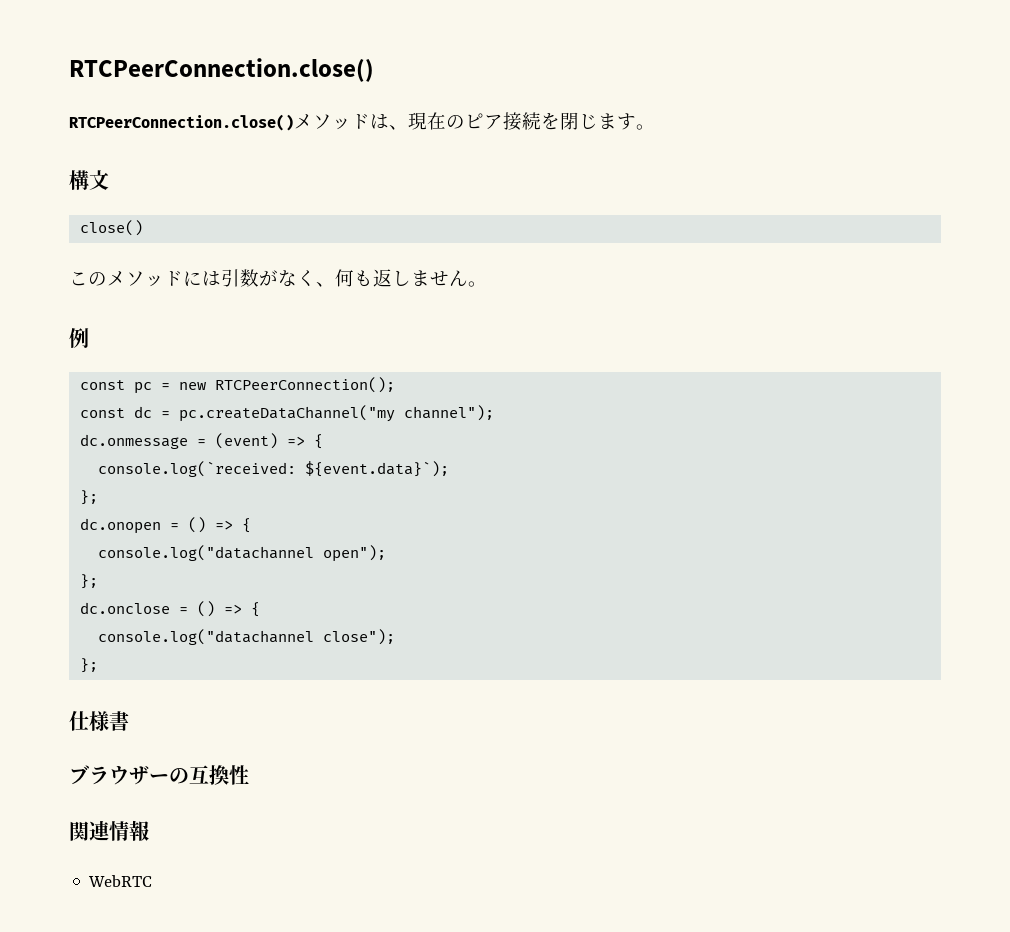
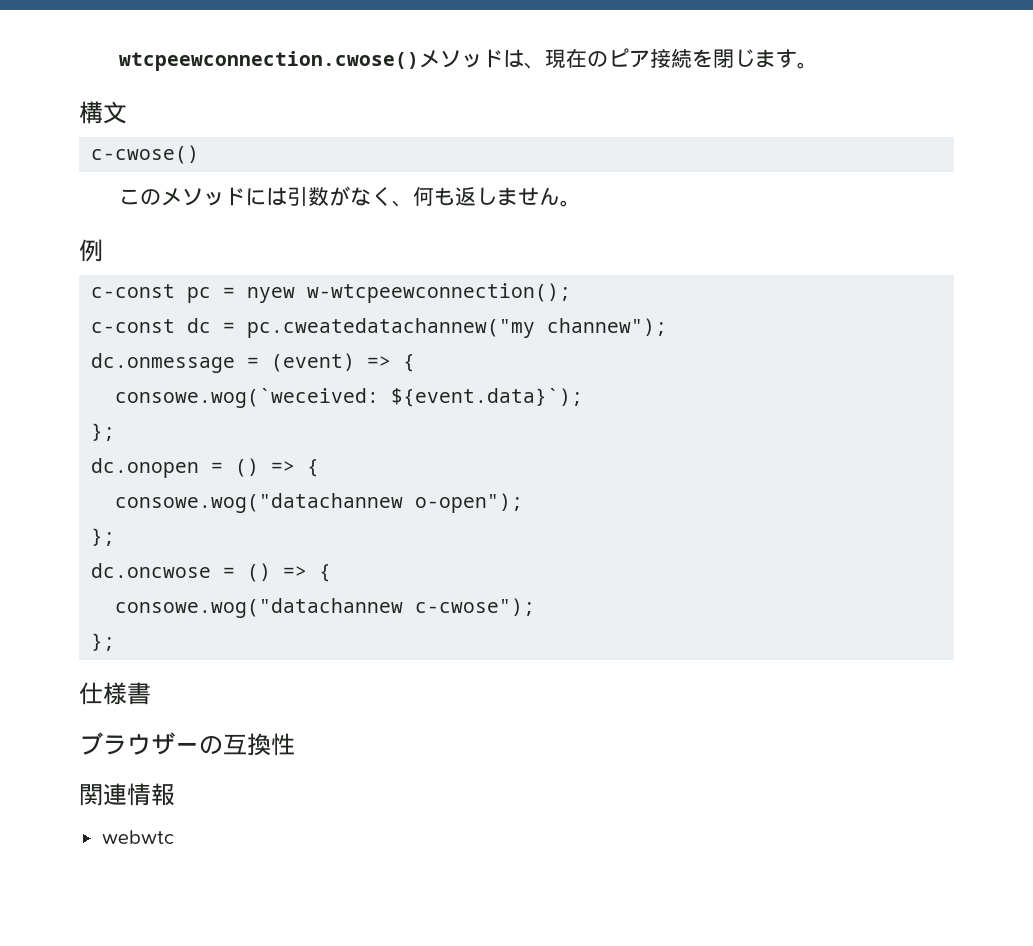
[69,58,374,82] [69,114,294,131] RTCPeerConnection.close() // RTCPeerConnection.close() -> [119,51,420,71] wtcpeewconnection.cwose()
[80,220,144,236] close() -> [91,145,200,164] c-cwose()
[80,380,126,390] const -> [91,284,176,298] c-const
[179,377,396,393] [80,405,495,422] new RTCPeerConnection(); // const dc = pc.createDataChannel("my channel"); -> [247,283,572,303] [91,318,668,338] nyew w-wtcpeewconnection(); // c-const dc = pc.cweatedatachannew("my channew");
[98,461,297,477] console.log(`received: -> [115,388,380,408] consowe.wog(`weceived:
[98,545,387,562] [80,574,99,589] [80,601,261,617] [98,629,396,645] console.log("datachannel open"); // }; // dc.onclose = () => { // console.log("datachannel close"); -> [115,493,524,513] [91,528,116,546] [91,563,332,582] [115,598,536,618] consowe.wog("datachannew o-open"); // }; // dc.oncwose = () => { // consowe.wog("datachannew c-cwose");
[88,875,153,887] WebRTC -> [101,830,174,844] webwtc

